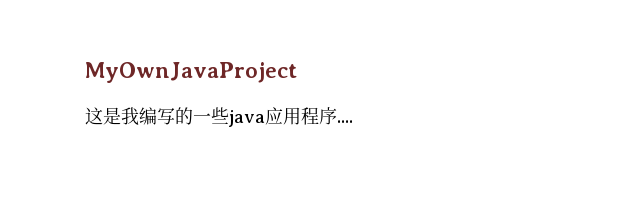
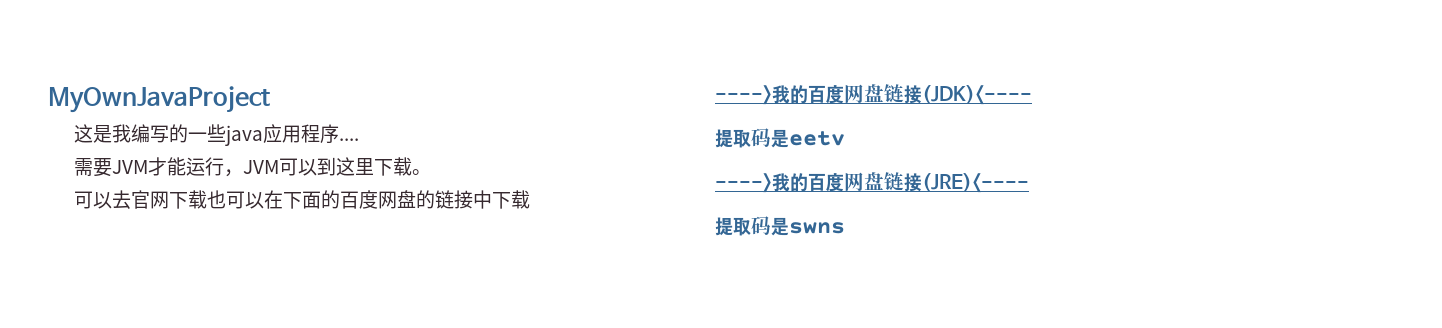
(353, 121) none -> [73,157,431,177] [73,190,530,209] [715,84,1032,105] [715,128,845,148] [715,172,1029,193] [715,216,845,236] // 需要JVM才能运行，JVM可以到这里下载。 // 可以去官网下载也可以在下面的百度网盘的链接中下载 // ---->我的百度网盘链接(JDK)<---- // 提取码是eetv // ---->我的百度网盘链接(JRE)<---- // 提取码是swns

